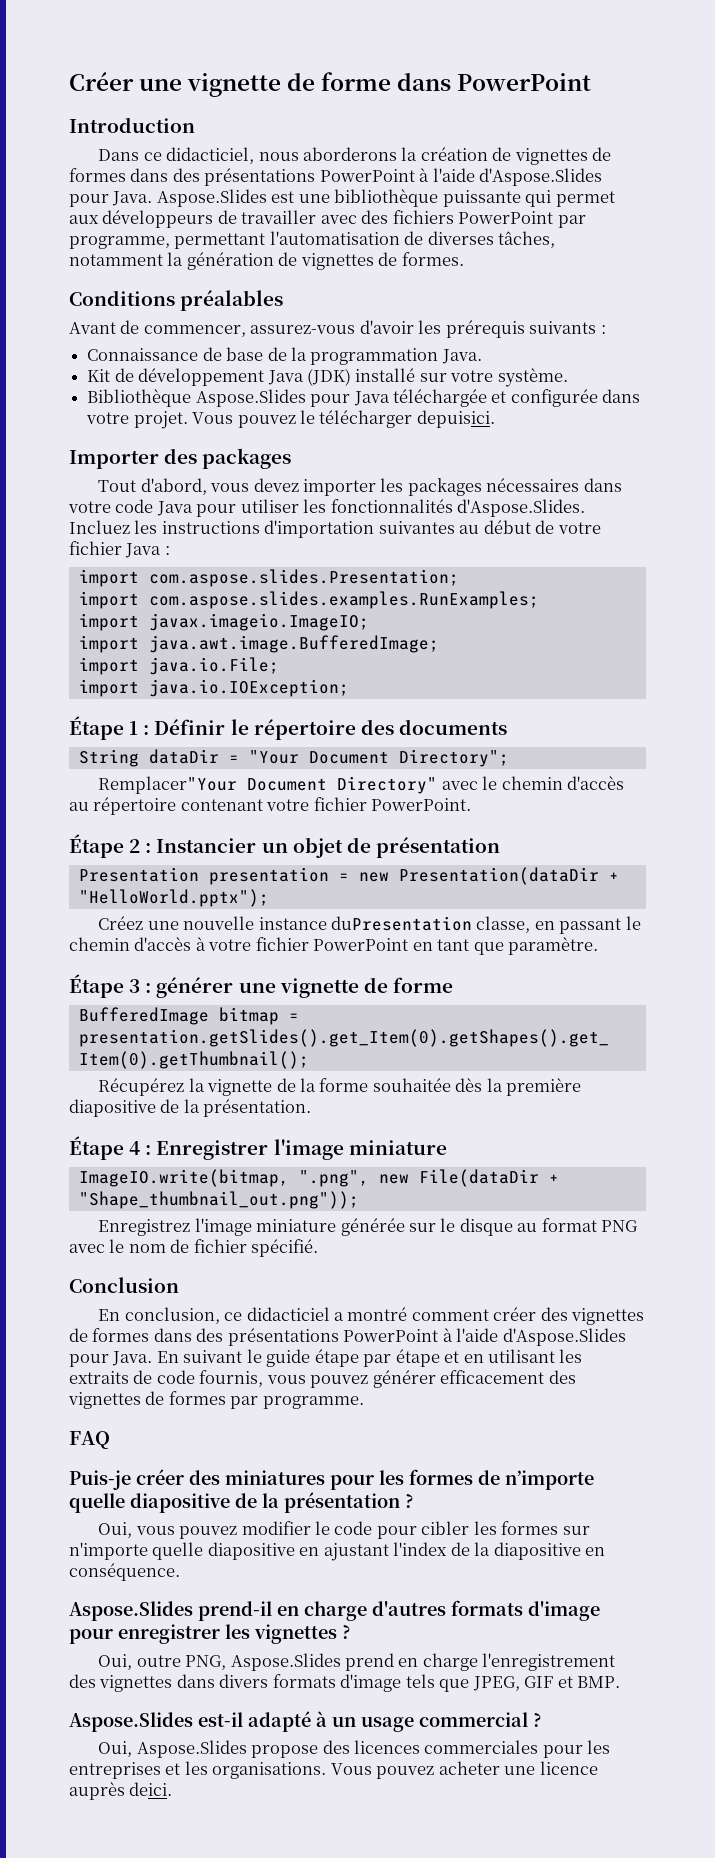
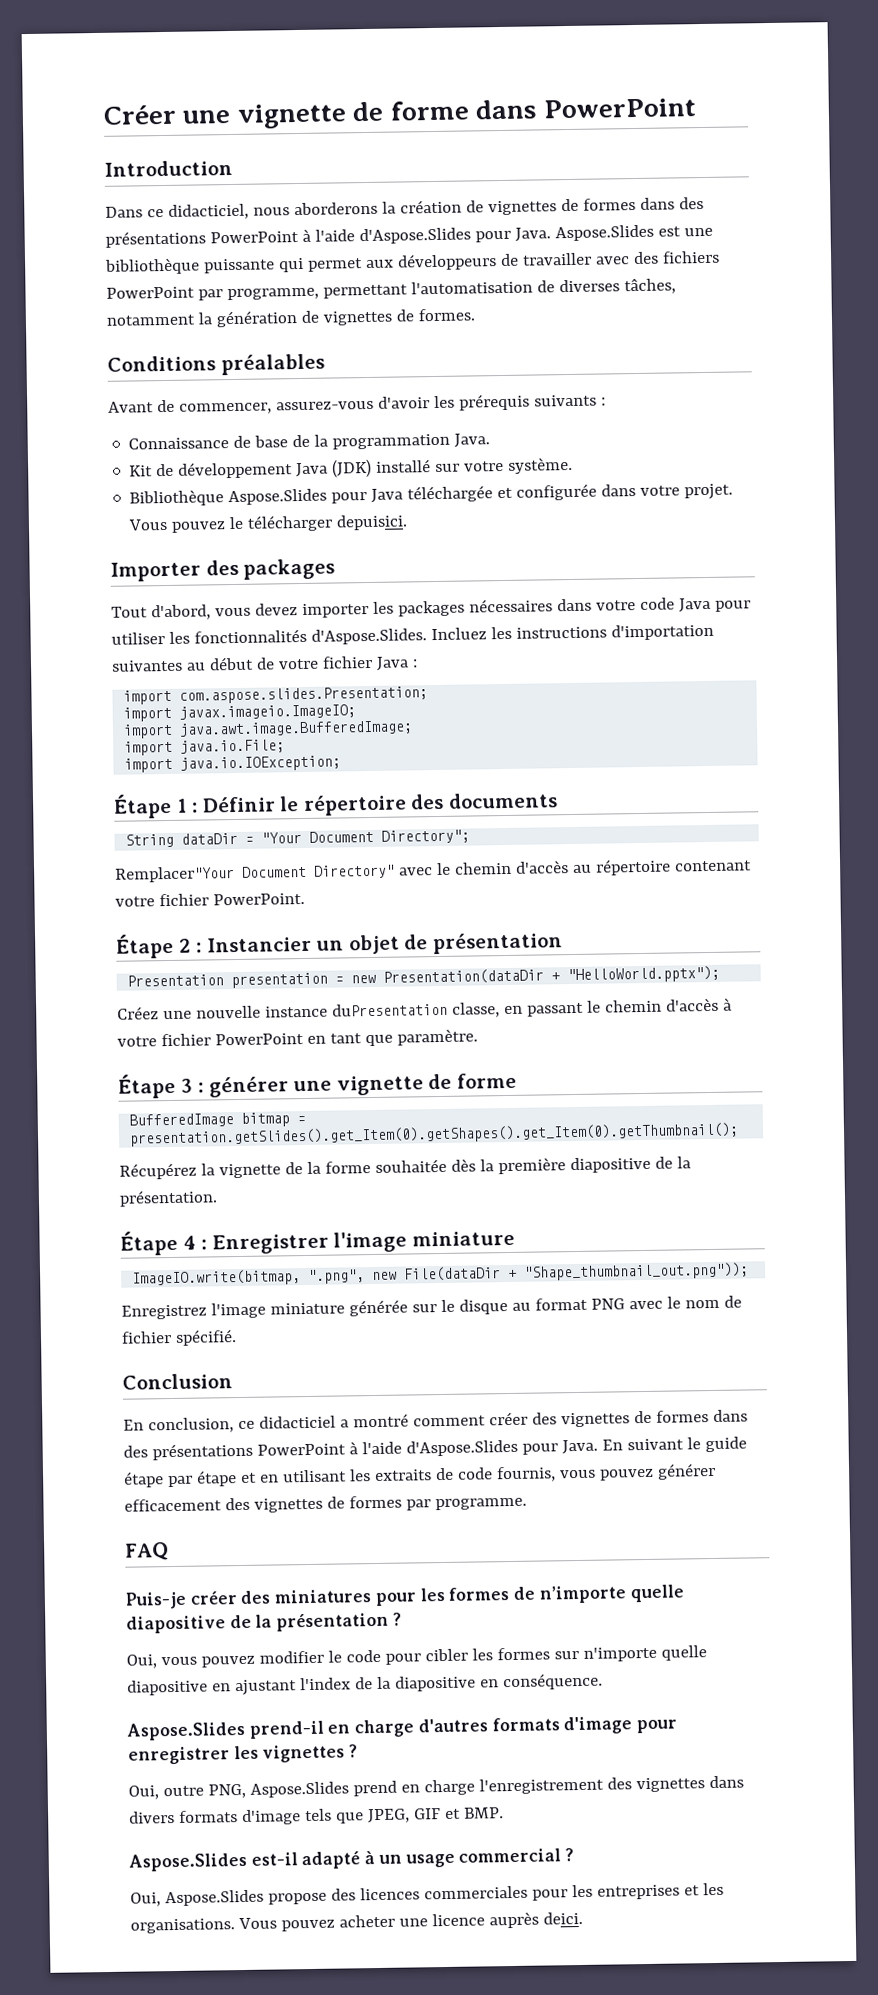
[78,591,539,609] // import com.aspose.slides.examples.RunExamples; -> (429, 695) none

